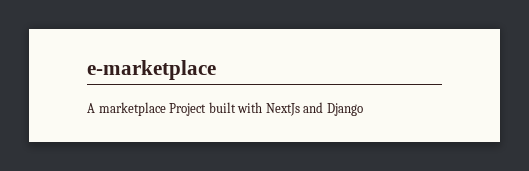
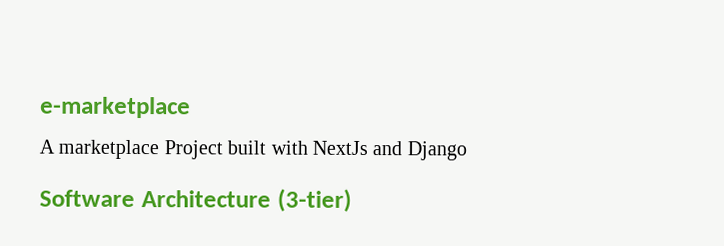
(363, 109) none -> [39,188,352,212] // Software Architecture (3-tier)

